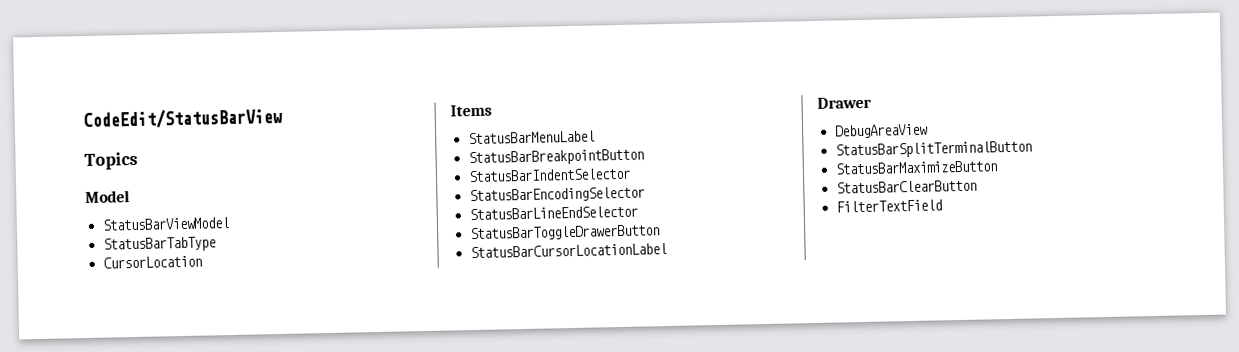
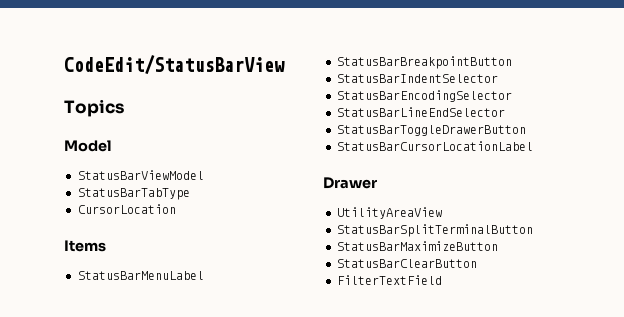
[835,123,929,139] DebugAreaView -> [336,207,442,219] UtilityAreaView

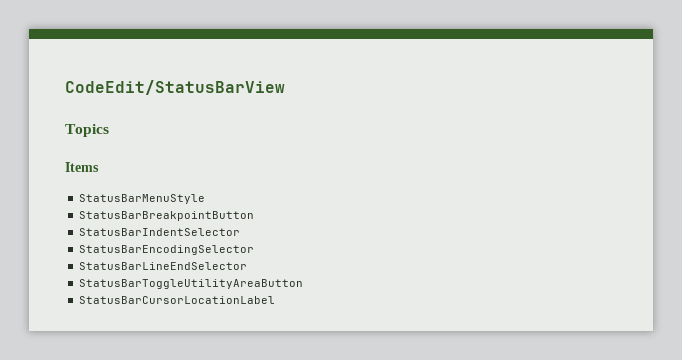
[64,140,112,152] [77,170,204,180] [77,188,190,200] [77,204,176,214] // Model // StatusBarViewModel // StatusBarTabType // CursorLocation -> (109, 130) none
[77,271,204,280] StatusBarMenuLabel -> [78,194,205,204] StatusBarMenuStyle
[336,125,526,136] StatusBarToggleDrawerButton -> [78,279,303,289] StatusBarToggleUtilityAreaButton
[323,177,377,189] [336,207,442,219] [336,224,533,237] [336,241,498,251] [336,259,477,268] [336,275,442,285] // Drawer // UtilityAreaView // StatusBarSplitTerminalButton // StatusBarMaximizeButton // StatusBarClearButton // FilterTextField -> (275, 300) none

